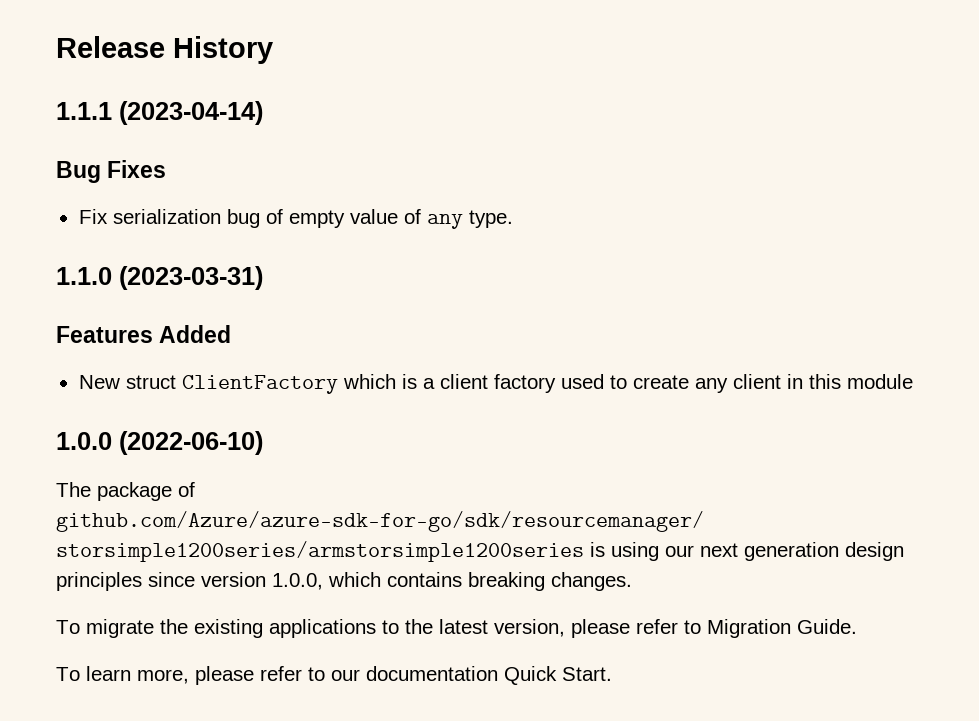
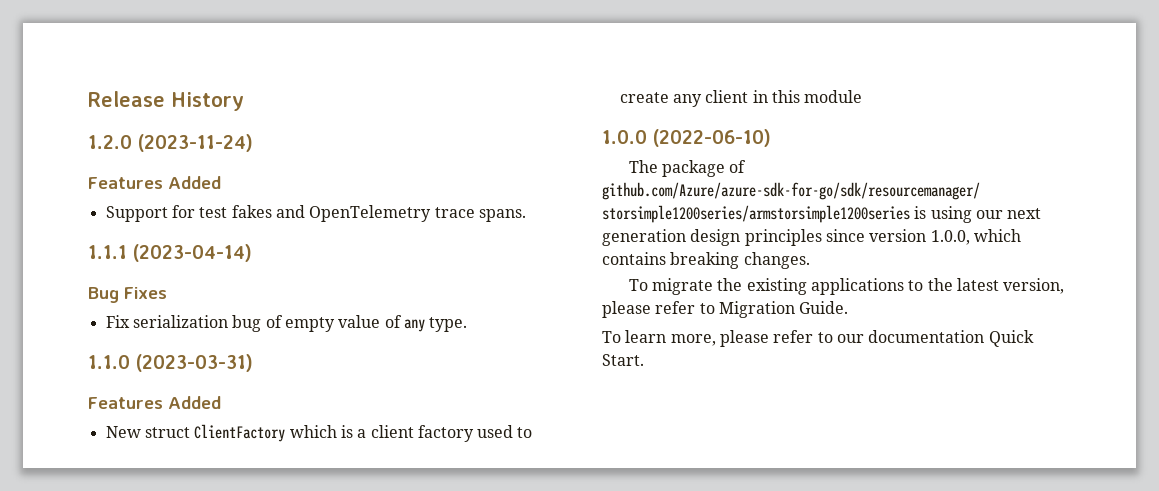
(273, 50) none -> [88,134,253,152] [88,176,221,189] [105,205,526,222] // 1.2.0 (2023-11-24) // Features Added // Support for test fakes and OpenTelemetry trace spans.

